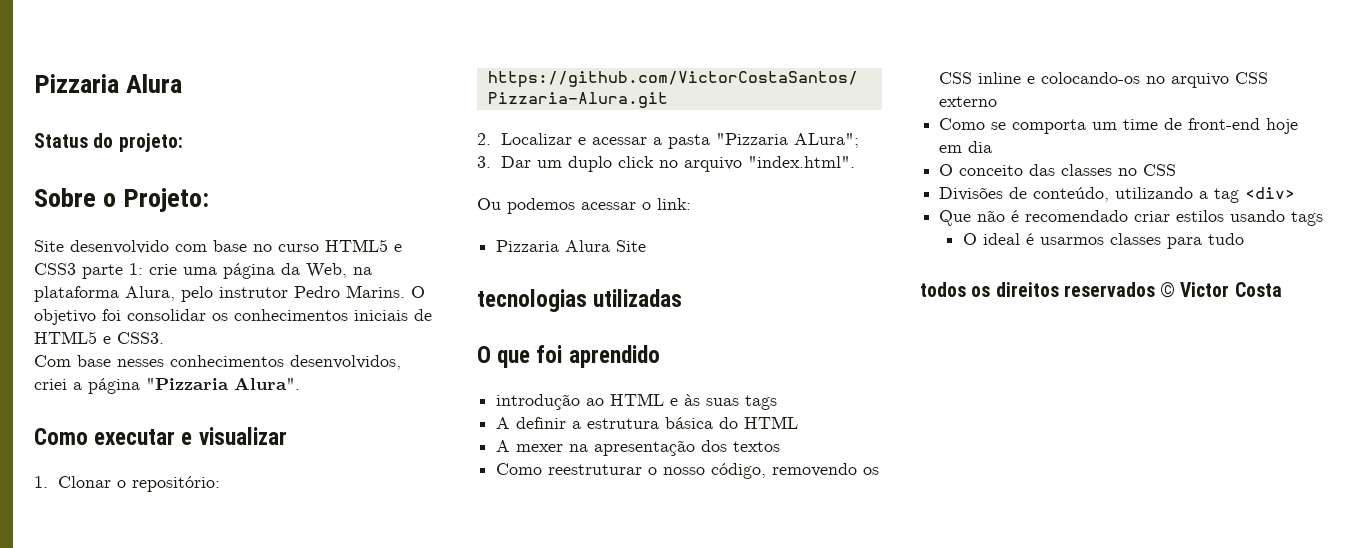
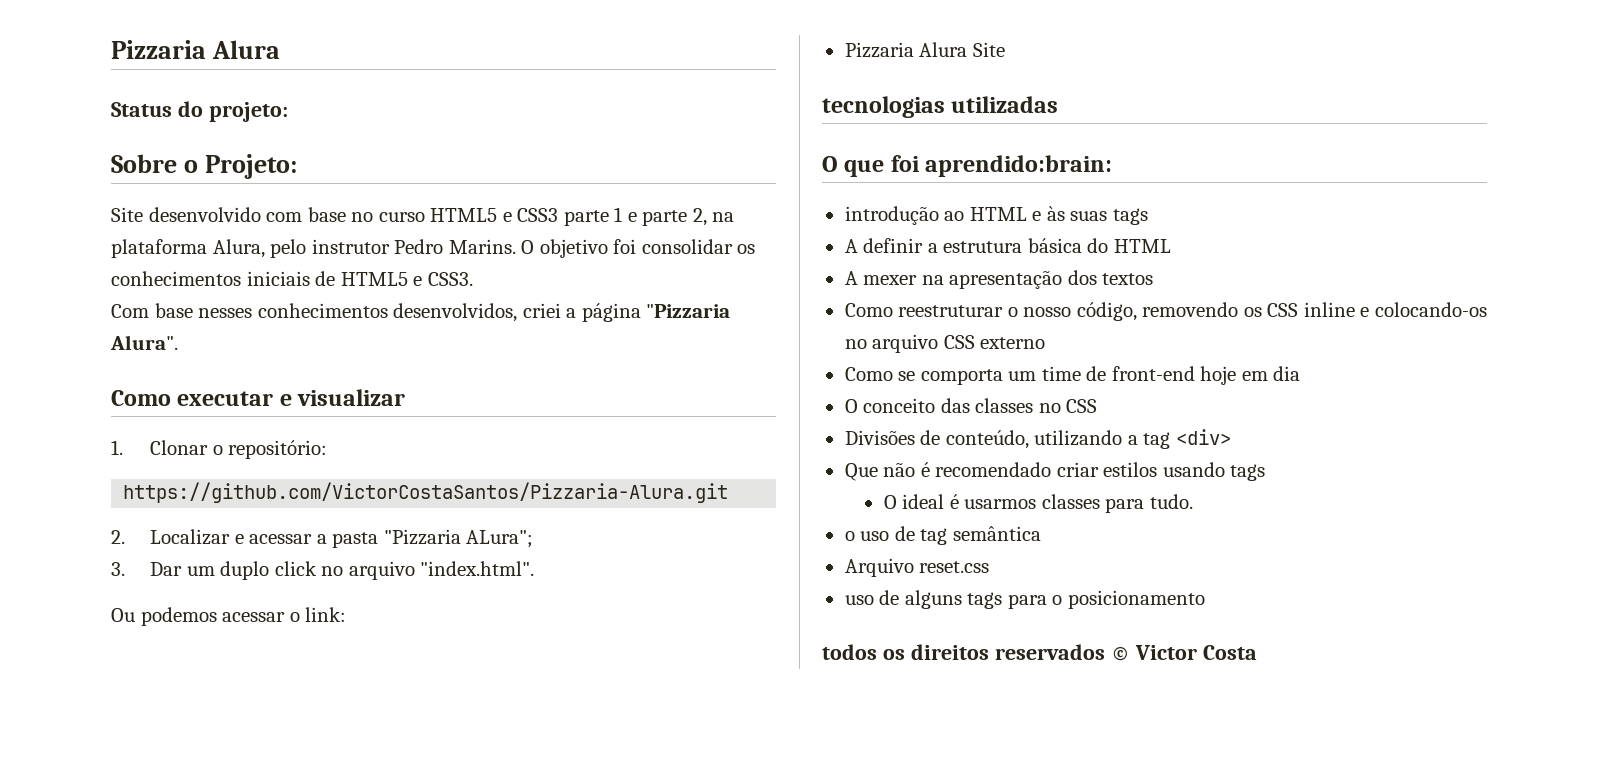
[129,263,347,279] 1: crie uma página da Web, -> [614,207,707,226] 1 e parte 2,
[568,345,660,368] aprendido -> [925,155,1113,177] aprendido:brain:
[1207,233,1244,245] tudo -> [1149,494,1193,509] [844,526,1041,545] [844,558,990,577] [844,590,1205,609] tudo. // o uso de tag semântica // Arquivo reset.css // uso de alguns tags para o posicionamento

